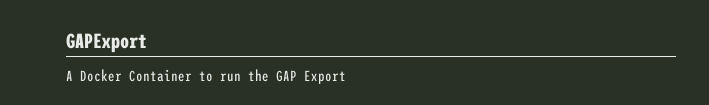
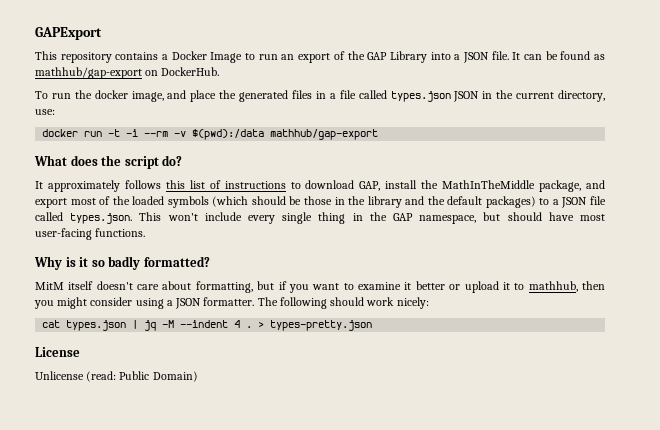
[66,69,346,84] A Docker Container to run the GAP Export -> [35,51,605,63] [35,67,220,79] [35,90,605,102] [35,109,55,115] [42,129,379,140] [34,155,183,169] [35,180,606,192] [35,196,606,208] [35,212,605,224] [35,228,146,240] [34,256,210,270] [35,281,605,293] [34,297,429,309] [42,320,373,331] [35,347,80,357] [35,371,198,382] This repository contains a Docker Image to run an export of the GAP Library into a JSON file. It can be found as mathhub/gap-export on DockerHub. // To run the docker image, and place the generated files in a file called types.json JSON in the current directory, use: // docker run -t -i --rm -v $(pwd):/data mathhub/gap-export // What does the script do? // It approximately follows this list of instructions to download GAP, install the MathInTheMiddle package, and export most of the loaded symbols (which should be those in the library and the default packages) to a JSON file called types.json. This won't include every single thing in the GAP namespace, but should have most user-facing functions. // Why is it so badly formatted? // MitM itself doesn't care about formatting, but if you want to examine it better or upload it to mathhub, then you might consider using a JSON formatter. The following should work nicely: // cat types.json | jq -M --indent 4 . > types-pretty.json // License // Unlicense (read: Public Domain)

